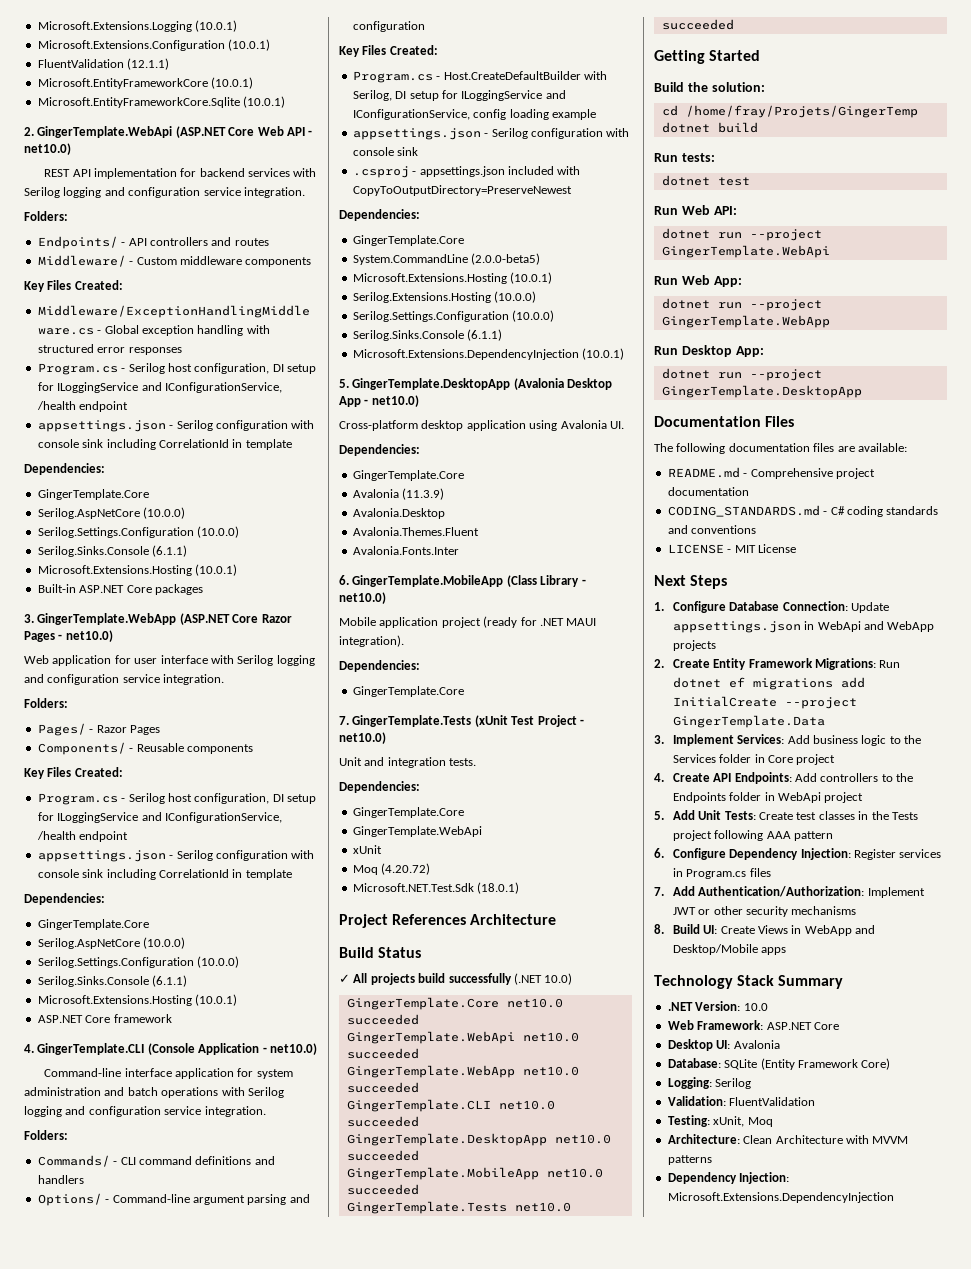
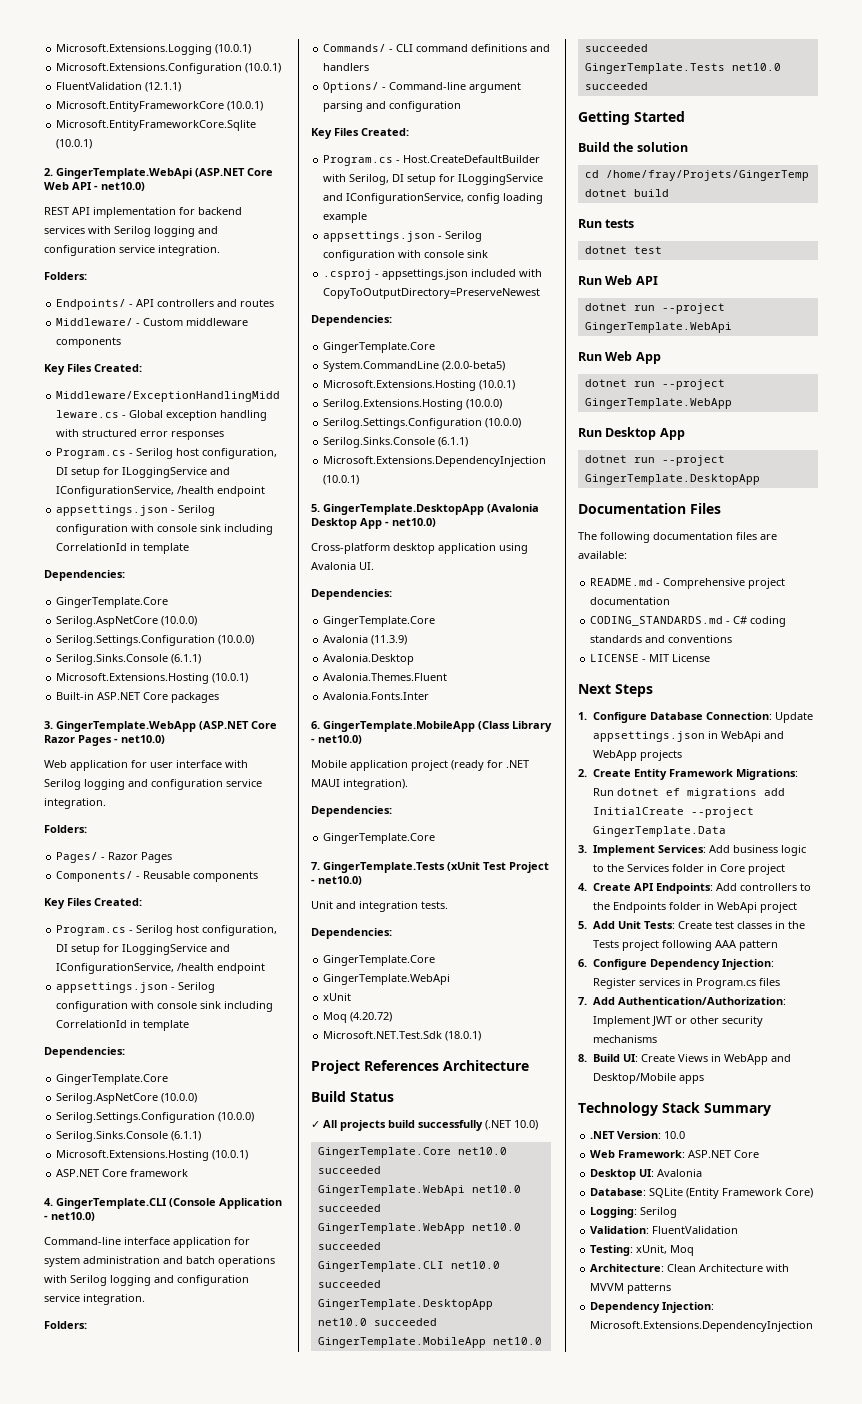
[711,82,765,92] solution: -> [636,142,688,152] solution
[681,153,715,162] tests: -> [605,219,635,228] tests
[713,206,737,215] API: -> [635,276,658,285] API
[713,276,742,287] App: -> [635,352,661,364] App
[735,346,764,357] App: -> [659,428,685,440] App

